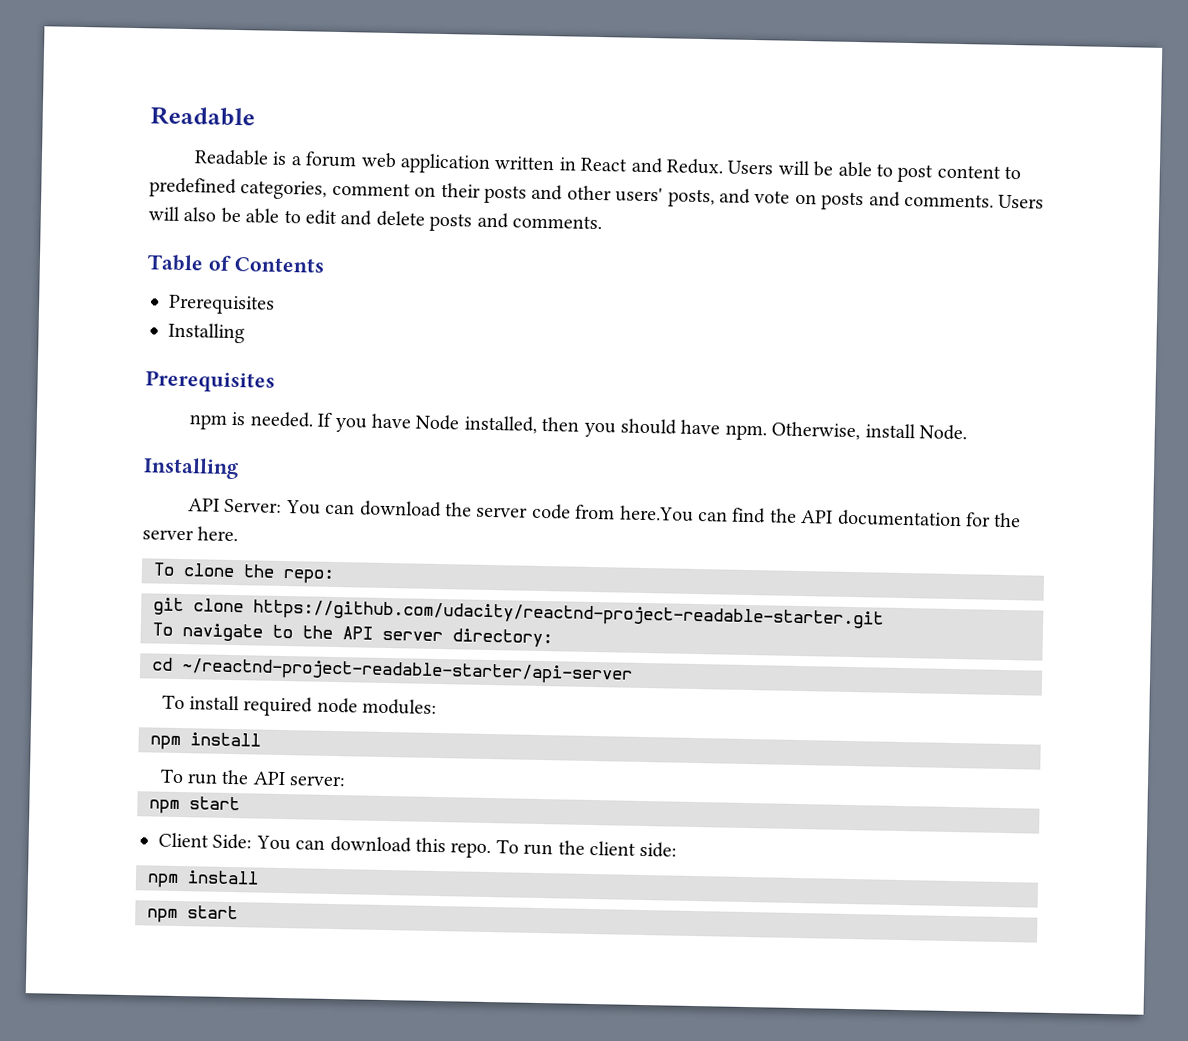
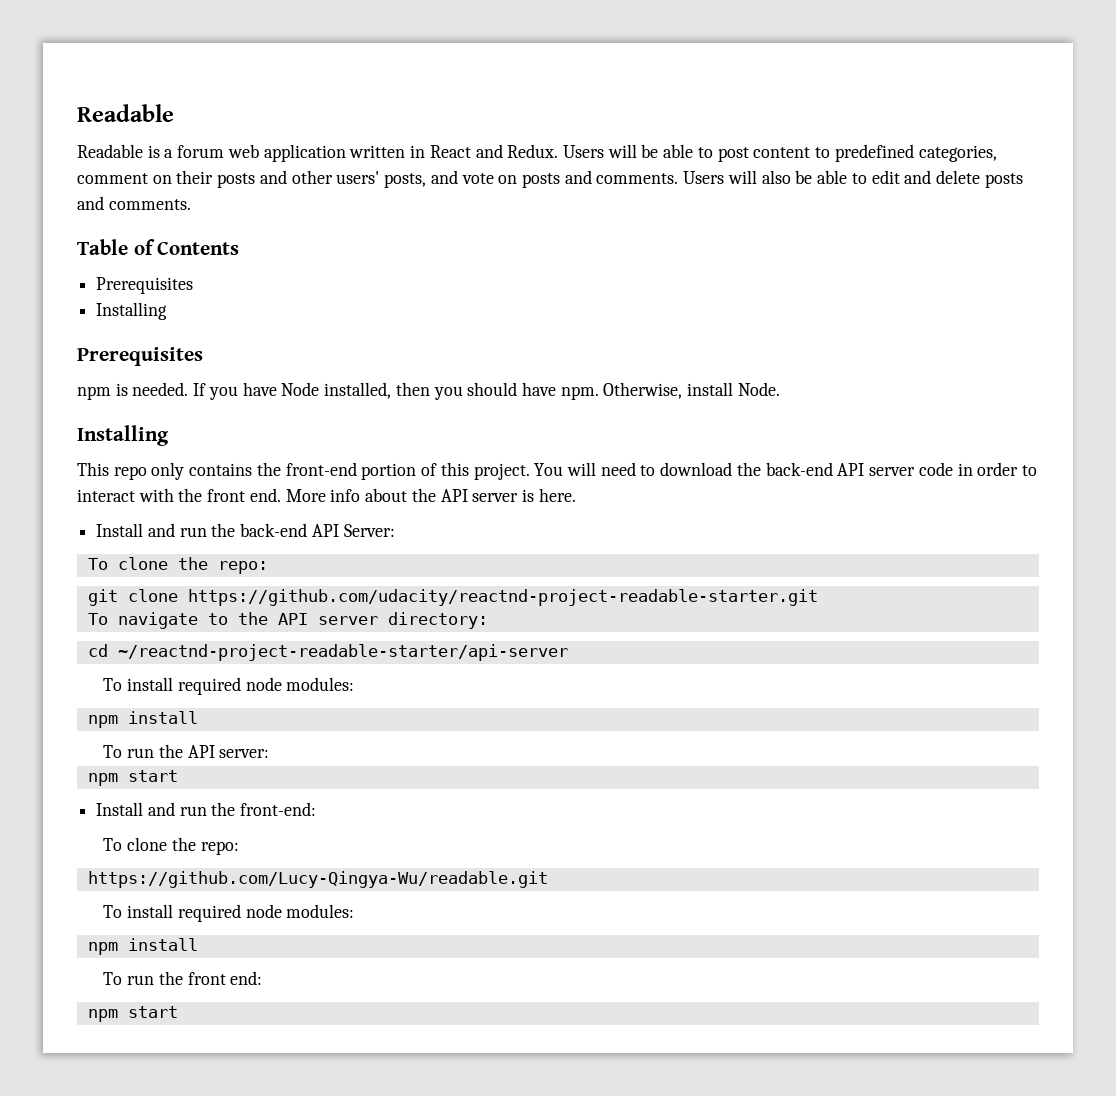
[187,498,1022,528] [142,526,239,542] API Server: You can download the server code from here.You can find the API documentation for the server here. -> [77,462,1037,480] [77,488,576,502] [96,523,395,537] This repo only contains the front-end portion of this project. You will need to download the back-end API server code in order to interact with the front end. More info about the API server is here. // Install and run the back-end API Server:
[158,832,678,859] [147,870,259,889] Client Side: You can download this repo. To run the client side: // npm install -> [96,802,317,816] [103,837,239,855] [87,871,548,888] [103,904,355,922] [87,938,198,955] [103,971,263,985] Install and run the front-end: // To clone the repo: // https://github.com/Lucy-Qingya-Wu/readable.git // To install required node modules: // npm install // To run the front end:

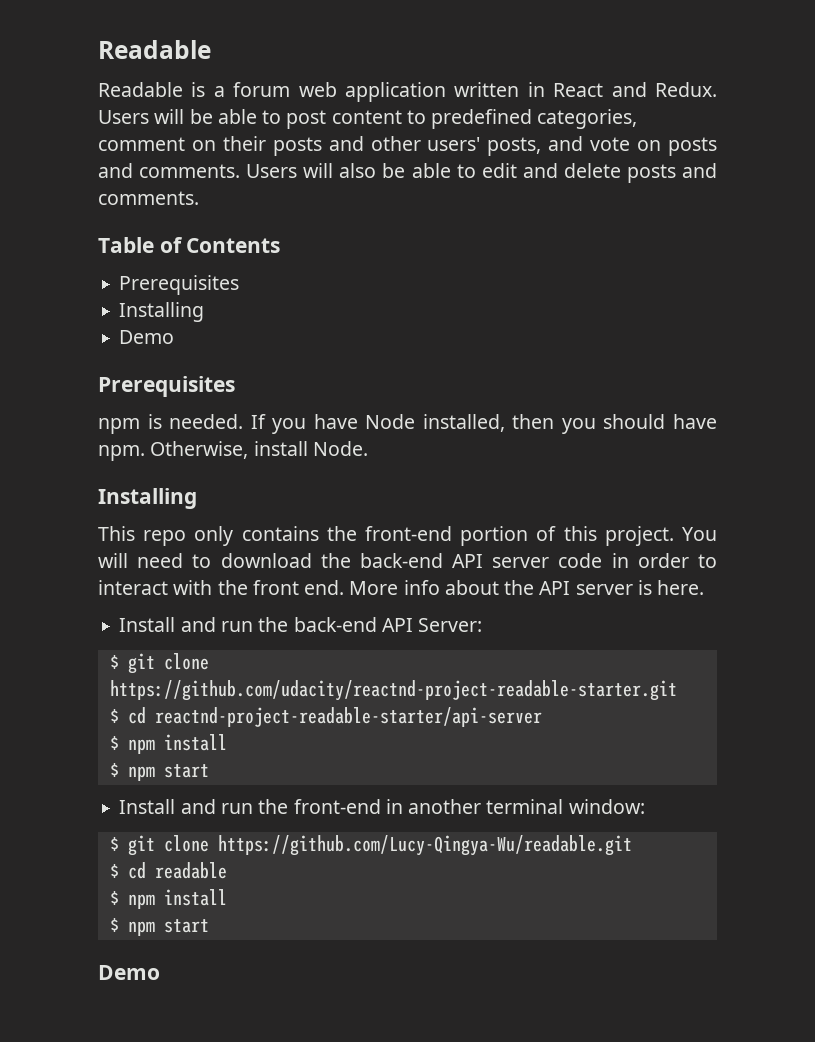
(168, 311) none -> [119,330,175,344] // Demo
[87,557,268,574] To clone the repo: // -> [109,655,119,669] $
[87,612,488,629] [87,644,568,661] [103,677,355,695] [87,711,198,728] [103,744,270,758] To navigate to the API server directory: // cd ~/reactnd-project-readable-starter/api-server // To install required node modules: // npm install // To run the API server: // -> [109,707,542,727] [109,734,227,754] [109,763,119,777] $ cd reactnd-project-readable-starter/api-server // $ npm install // $
[240,802,317,816] [103,837,239,855] [87,871,548,888] [103,904,355,922] [87,938,198,955] [103,971,263,985] [87,1006,178,1022] front-end: // To clone the repo: // https://github.com/Lucy-Qingya-Wu/readable.git // To install required node modules: // npm install // To run the front end: // npm start -> [293,799,645,814] [109,835,632,856] [109,862,227,879] [109,889,227,909] [109,918,209,936] [98,965,160,980] front-end in another terminal window: // $ git clone https://github.com/Lucy-Qingya-Wu/readable.git // $ cd readable // $ npm install // $ npm start // Demo

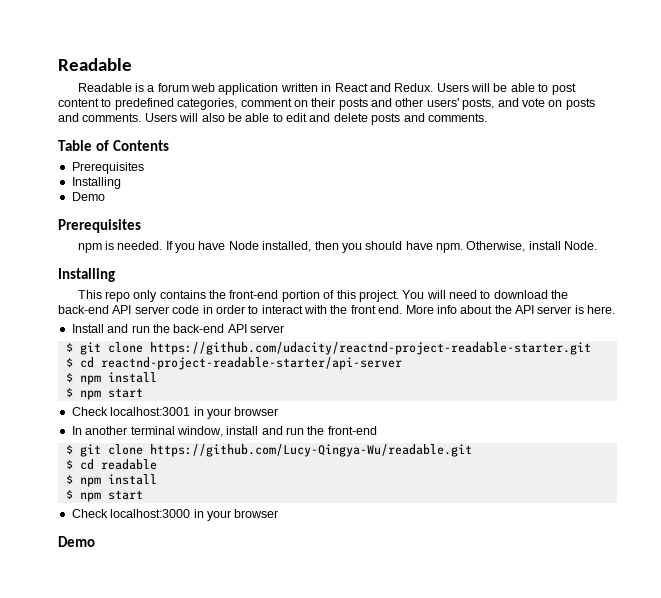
[418,618,483,632] Server: -> [250,325,284,333] server
[119,799,176,814] Install -> [71,407,279,419] [71,426,259,437] Check localhost:3001 in your browser // In another terminal window, install
[385,799,645,814] in another terminal window: -> (377, 430) none
(209, 926) none -> [71,509,279,521] // Check localhost:3000 in your browser

